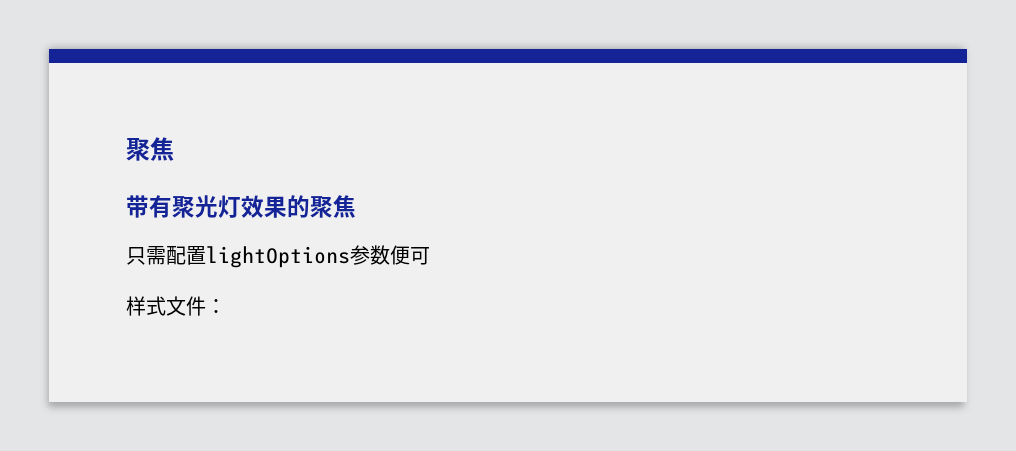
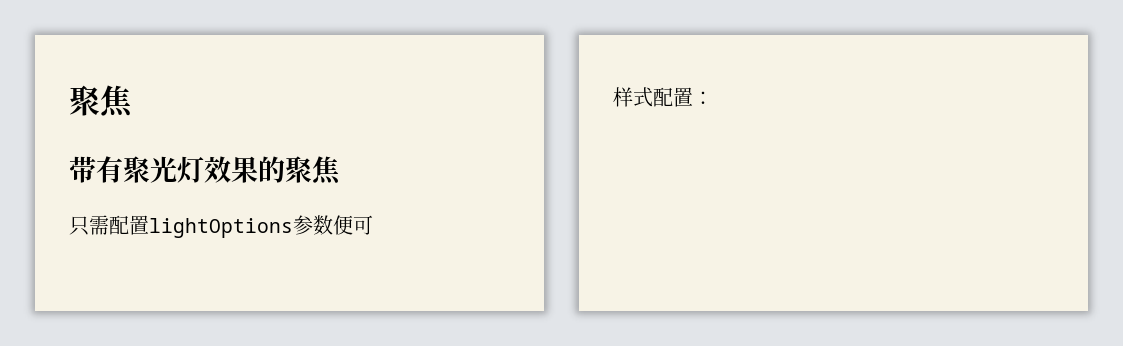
[166,296,206,316] 文件 -> [653,87,693,107] 配置

